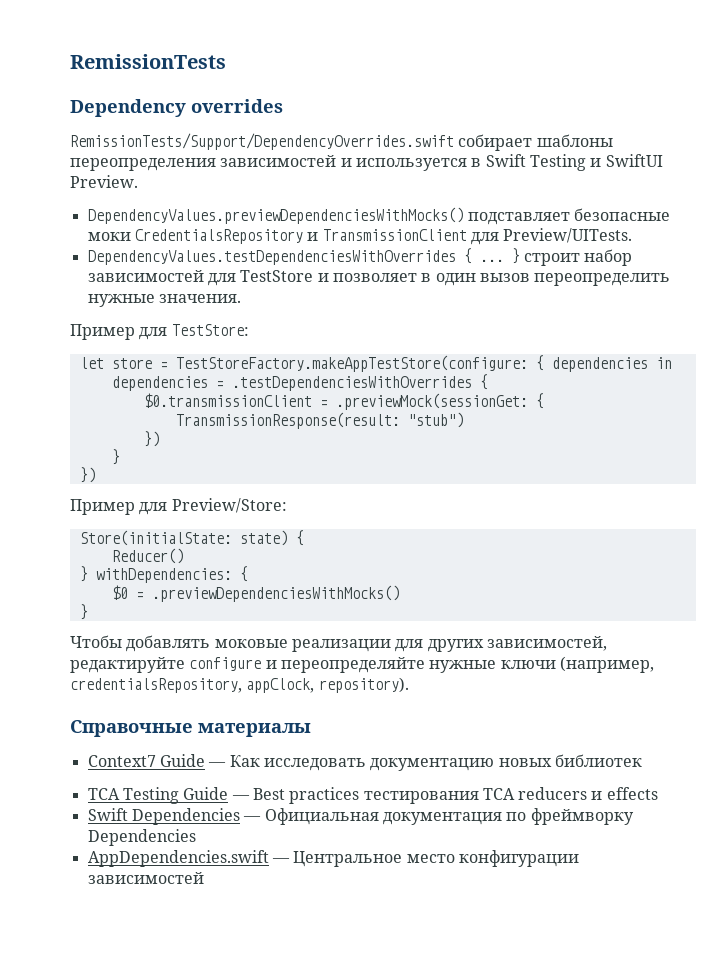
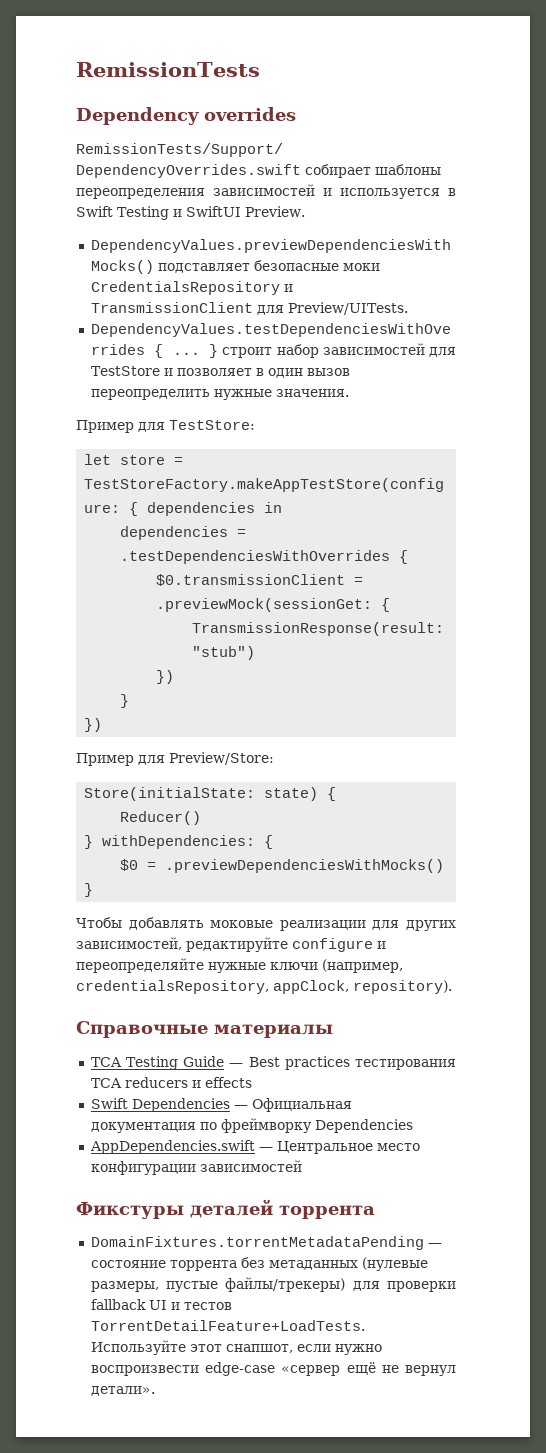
[87,754,642,771] // Context7 Guide — Как исследовать документацию новых библиотек -> (333, 1031) none
(204, 878) none -> [76,1199,375,1219] [90,1236,442,1250] [90,1257,428,1271] [90,1277,456,1292] [90,1299,232,1310] [90,1320,365,1331] [90,1340,382,1355] [90,1362,456,1376] [90,1386,155,1396] // Фикстуры деталей торрента // DomainFixtures.torrentMetadataPending — состояние торрента без метаданных (нулевые размеры, пустые файлы/трекеры) для проверки fallback UI и тестов TorrentDetailFeature+LoadTests. Используйте этот снапшот, если нужно воспроизвести edge-case «сервер ещё не вернул детали».

